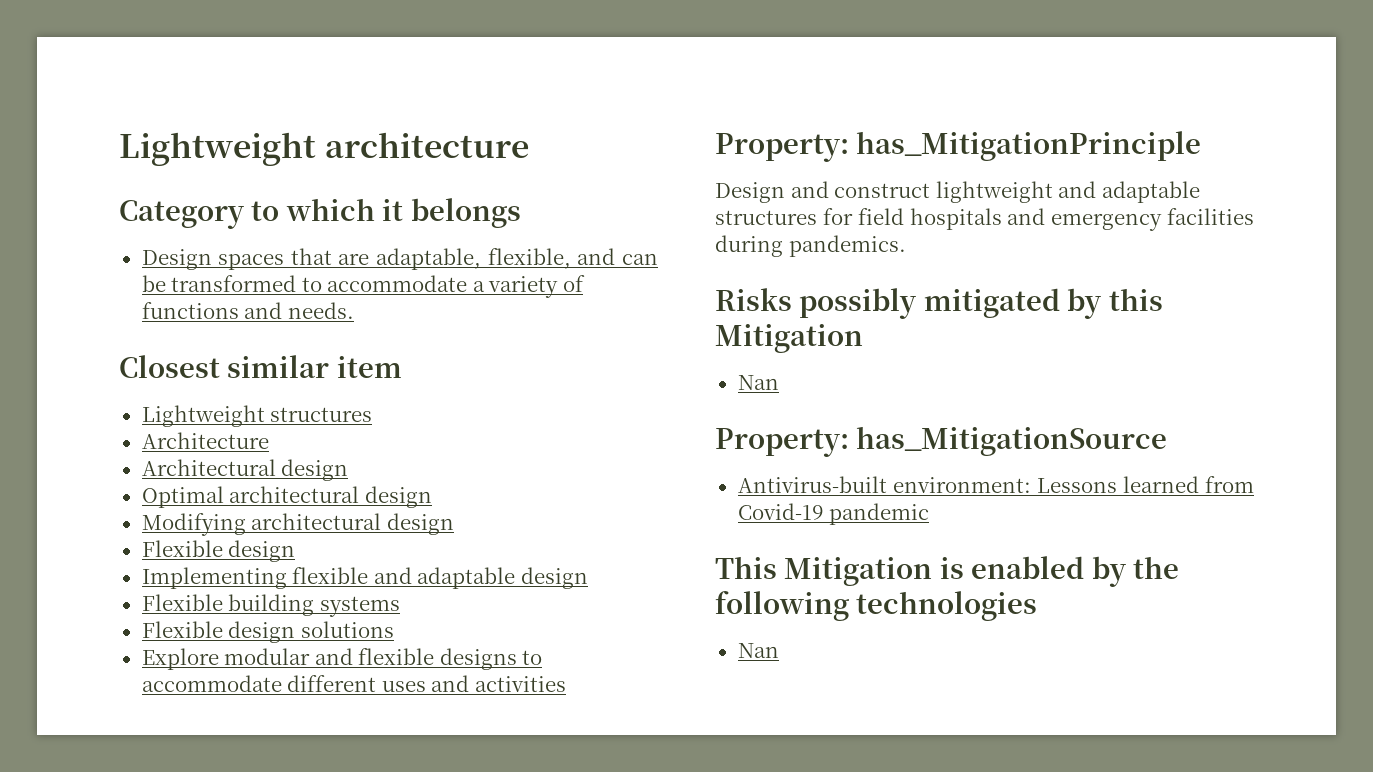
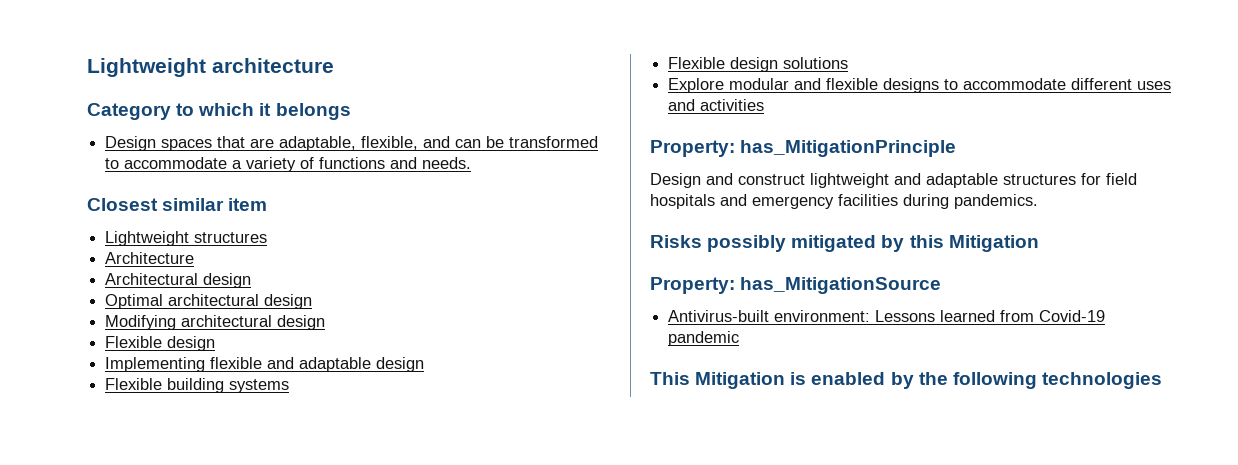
[737,375,779,390] // Nan -> (1039, 243) none
[737,643,779,658] // Nan -> (1162, 380) none

